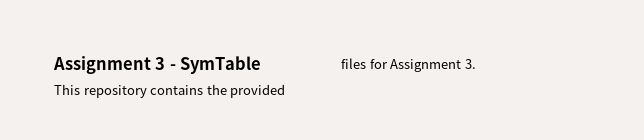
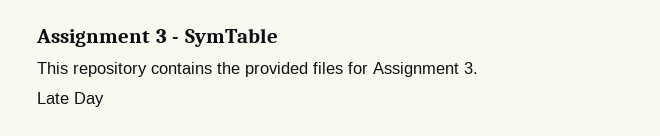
(476, 64) none -> [37,92,104,107] // Late Day

